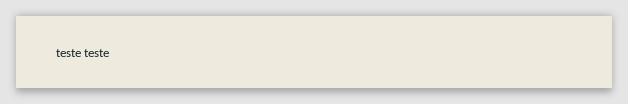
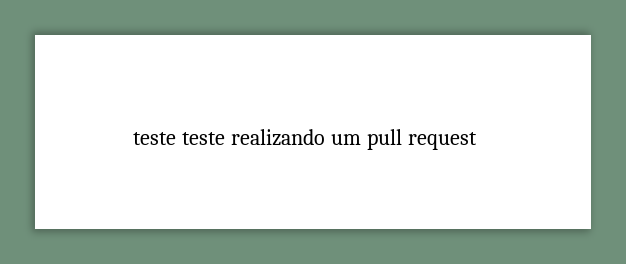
(110, 53) none -> [230,129,477,150] realizando um pull request

